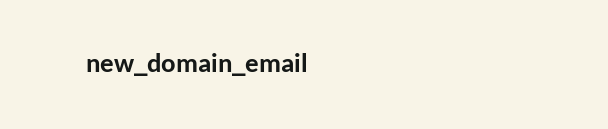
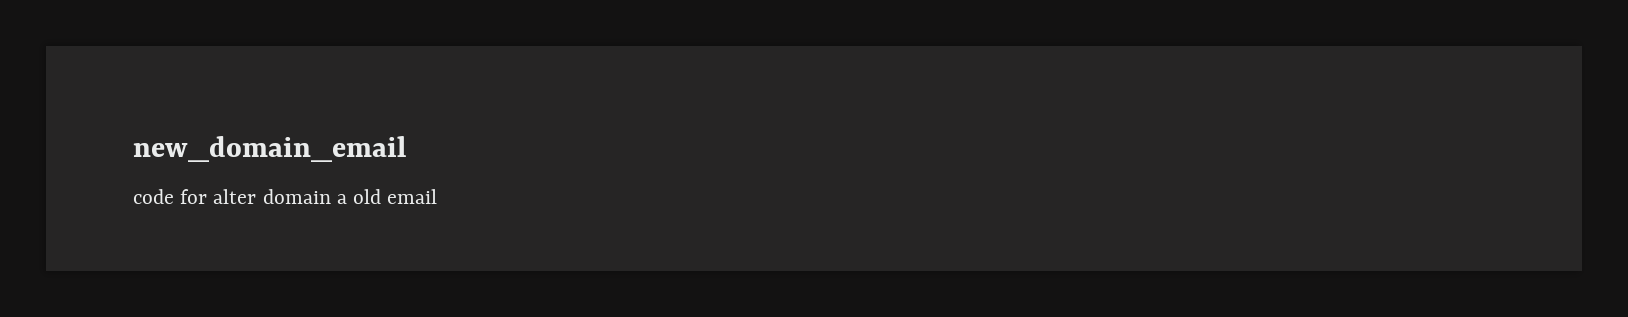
(308, 64) none -> [133,189,438,204] // code for alter domain a old email

